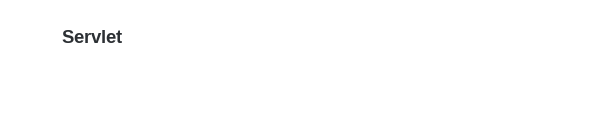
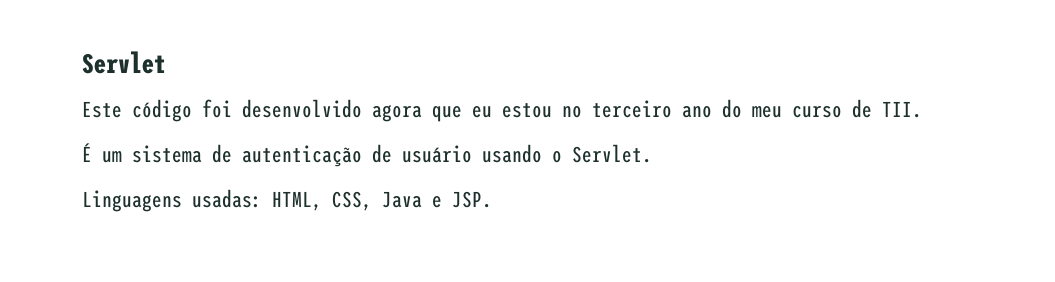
(122, 36) none -> [82,99,922,122] [82,143,652,167] [82,189,492,212] // Este código foi desenvolvido agora que eu estou no terceiro ano do meu curso de TII. // É um sistema de autenticação de usuário usando o Servlet. // Linguagens usadas: HTML, CSS, Java e JSP.

